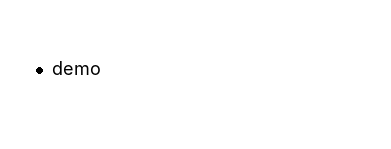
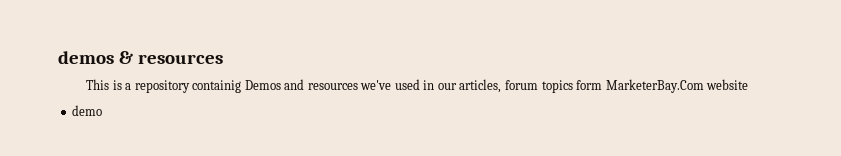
(51, 68) none -> [58,51,223,64] [86,79,749,93] demos & resources // This is a repository containig Demos and resources we've used in our articles, forum topics form MarketerBay.Com website //

